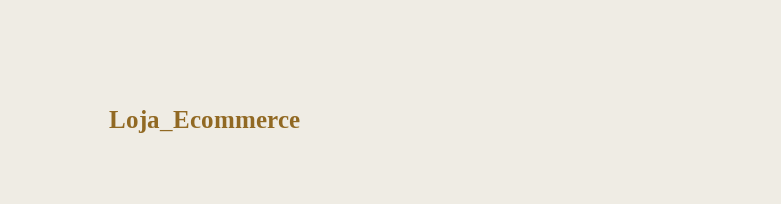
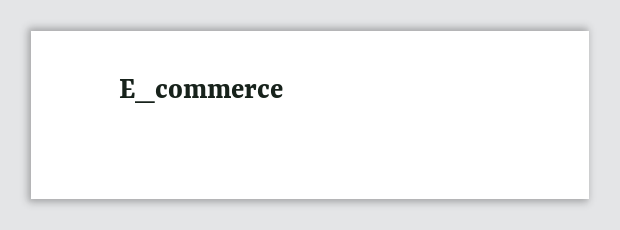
[109,110,300,133] Loja_Ecommerce -> [119,79,283,103] E_commerce

